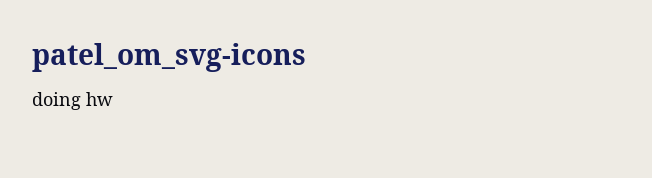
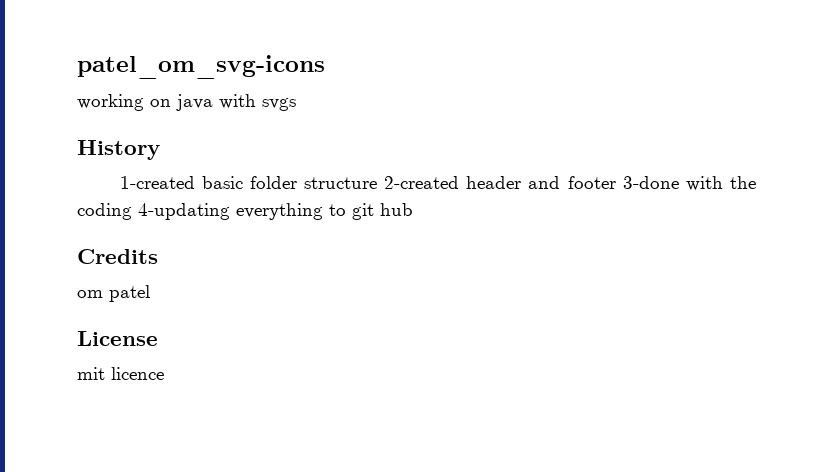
[32,92,113,110] doing hw -> [77,94,296,111] [77,140,160,160] [119,176,757,191] [77,203,413,220] [77,249,158,264] [77,285,150,302] [77,331,158,346] [77,367,164,380] working on java with svgs // History // 1-created basic folder structure 2-created header and footer 3-done with the coding 4-updating everything to git hub // Credits // om patel // License // mit licence

